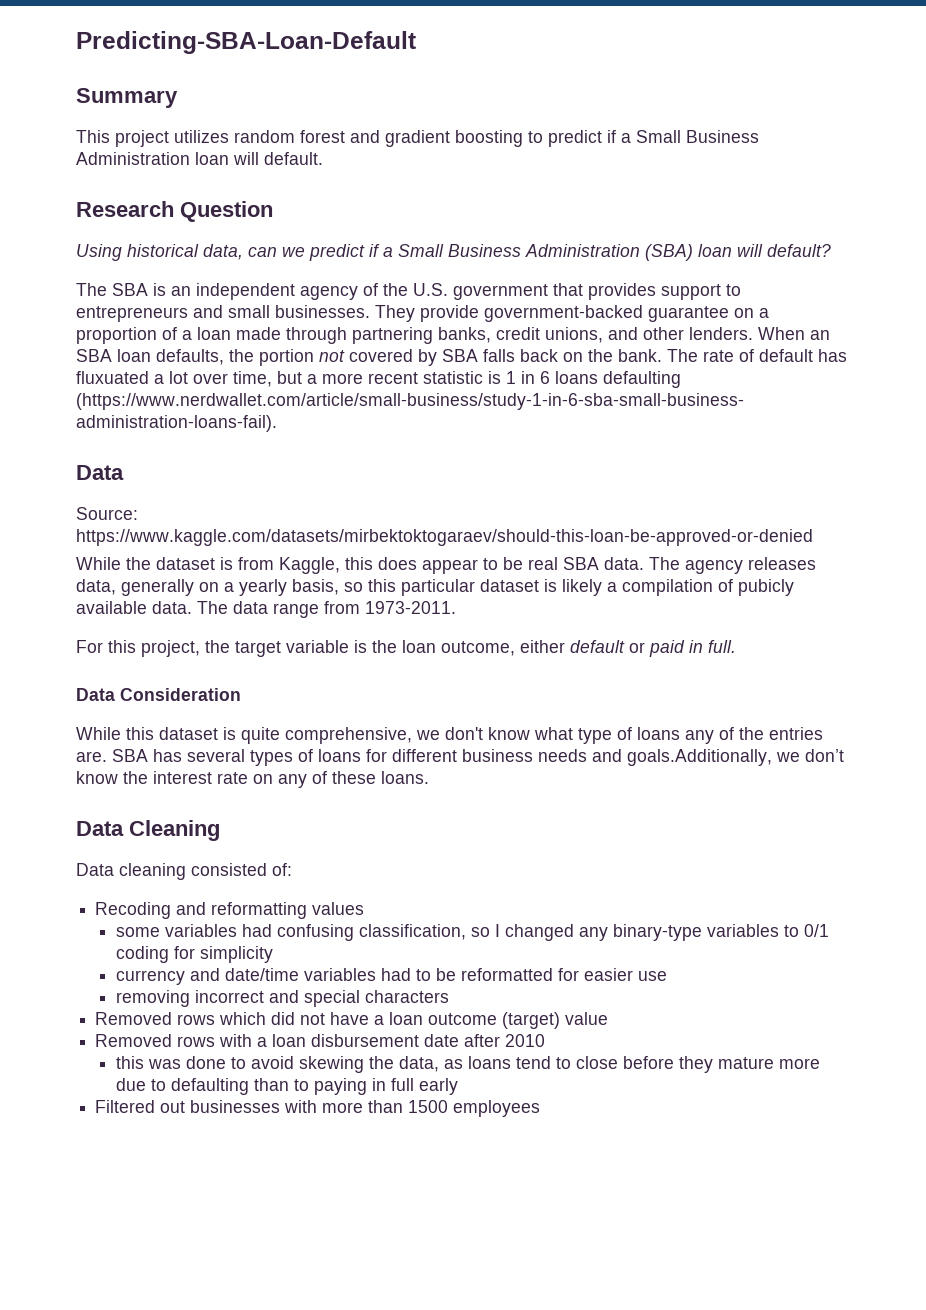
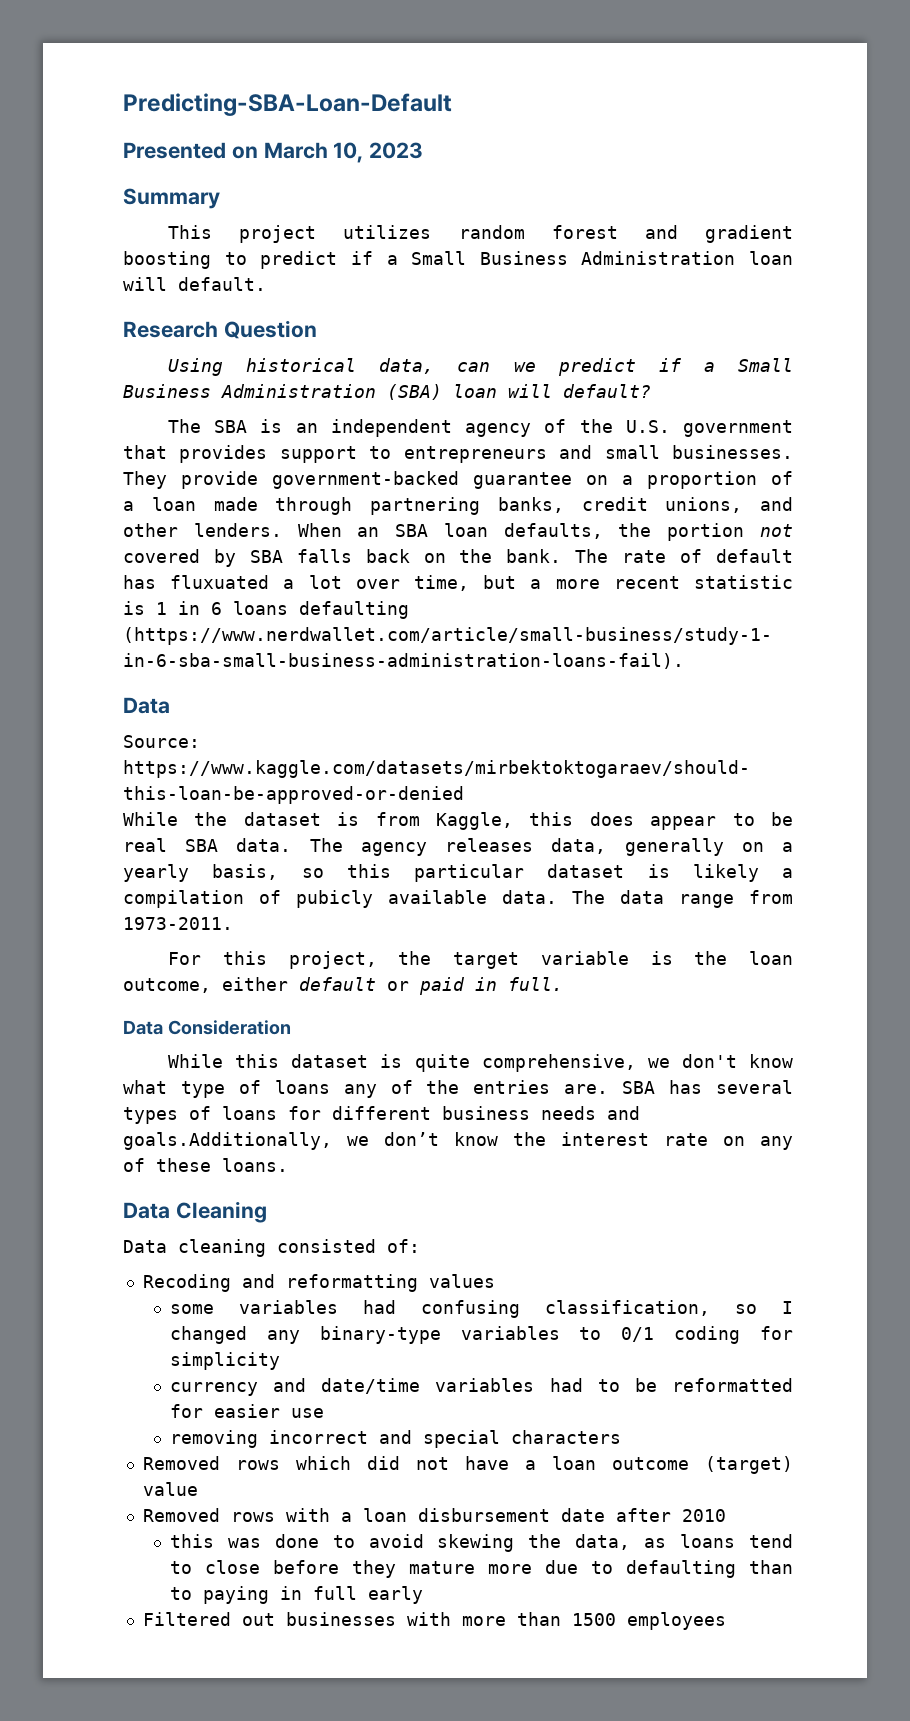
(416, 42) none -> [123,142,424,163] // Presented on March 10, 2023

